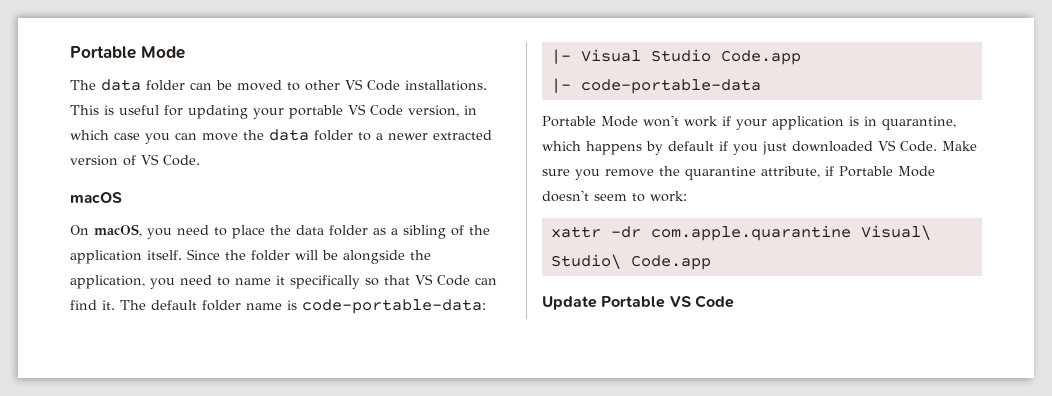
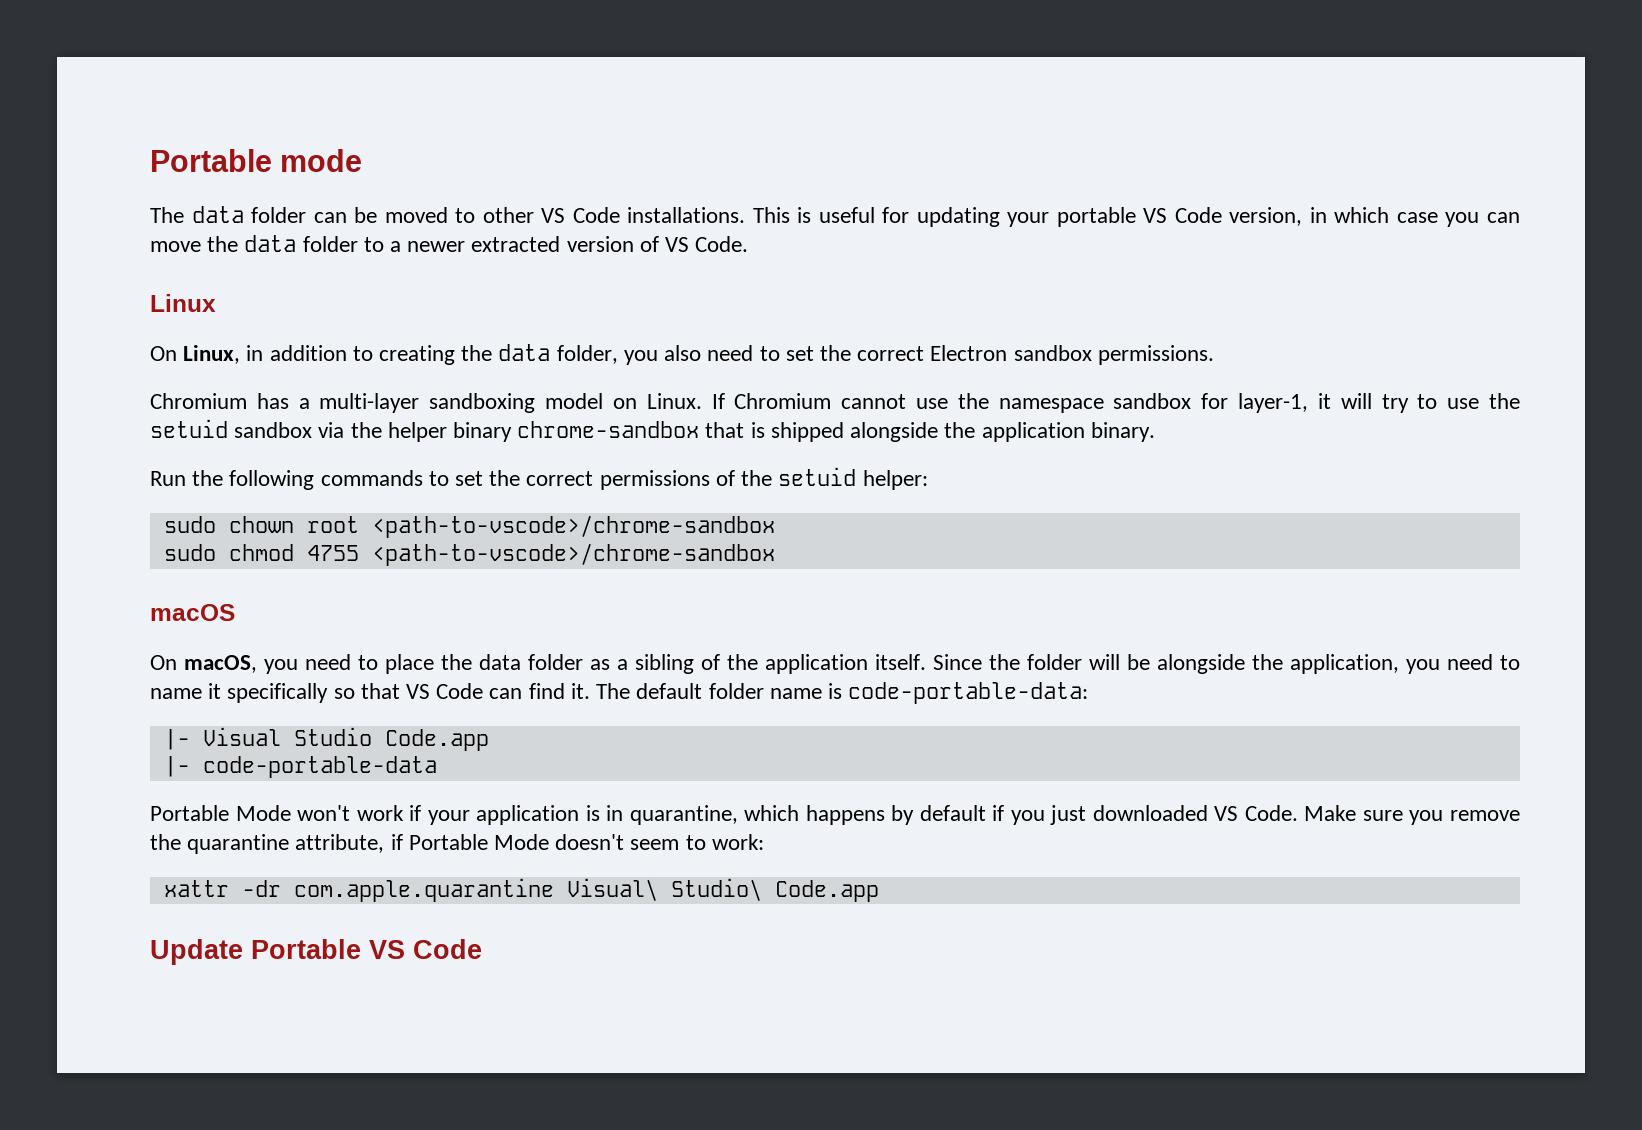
[70,46,185,59] Portable Mode -> [150,149,363,172] Portable mode
(200, 160) none -> [150,294,216,312] [150,344,1214,365] [150,393,1520,413] [150,419,1155,442] [150,467,928,490] [163,515,775,538] [163,543,775,566] // Linux // On Linux, in addition to creating the data folder, you also need to set the correct Electron sandbox permissions. // Chromium has a multi-layer sandboxing model on Linux. If Chromium cannot use the namespace sandbox for layer-1, it will try to use the setuid sandbox via the helper binary chrome-sandbox that is shipped alongside the application binary. // Run the following commands to set the correct permissions of the setuid helper: // sudo chown root <path-to-vscode>/chrome-sandbox // sudo chmod 4755 <path-to-vscode>/chrome-sandbox

